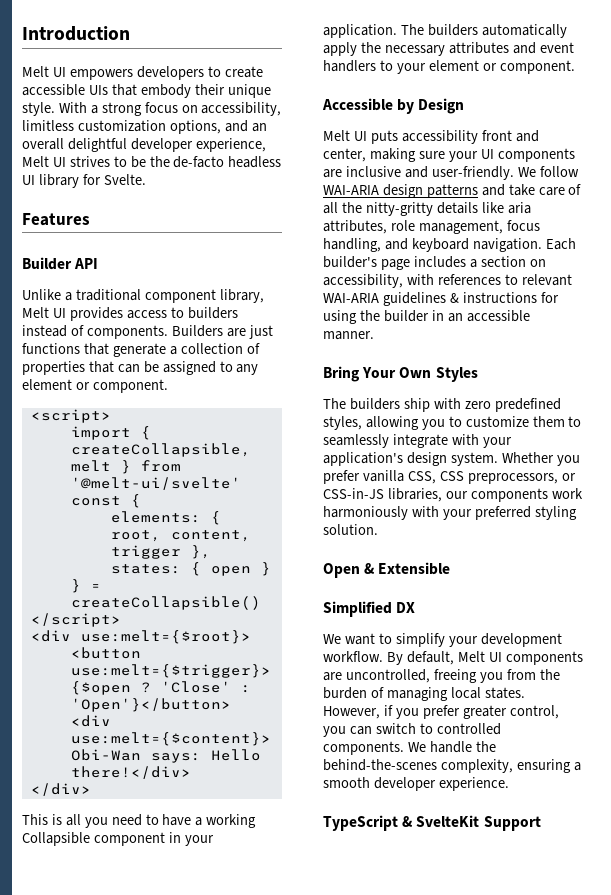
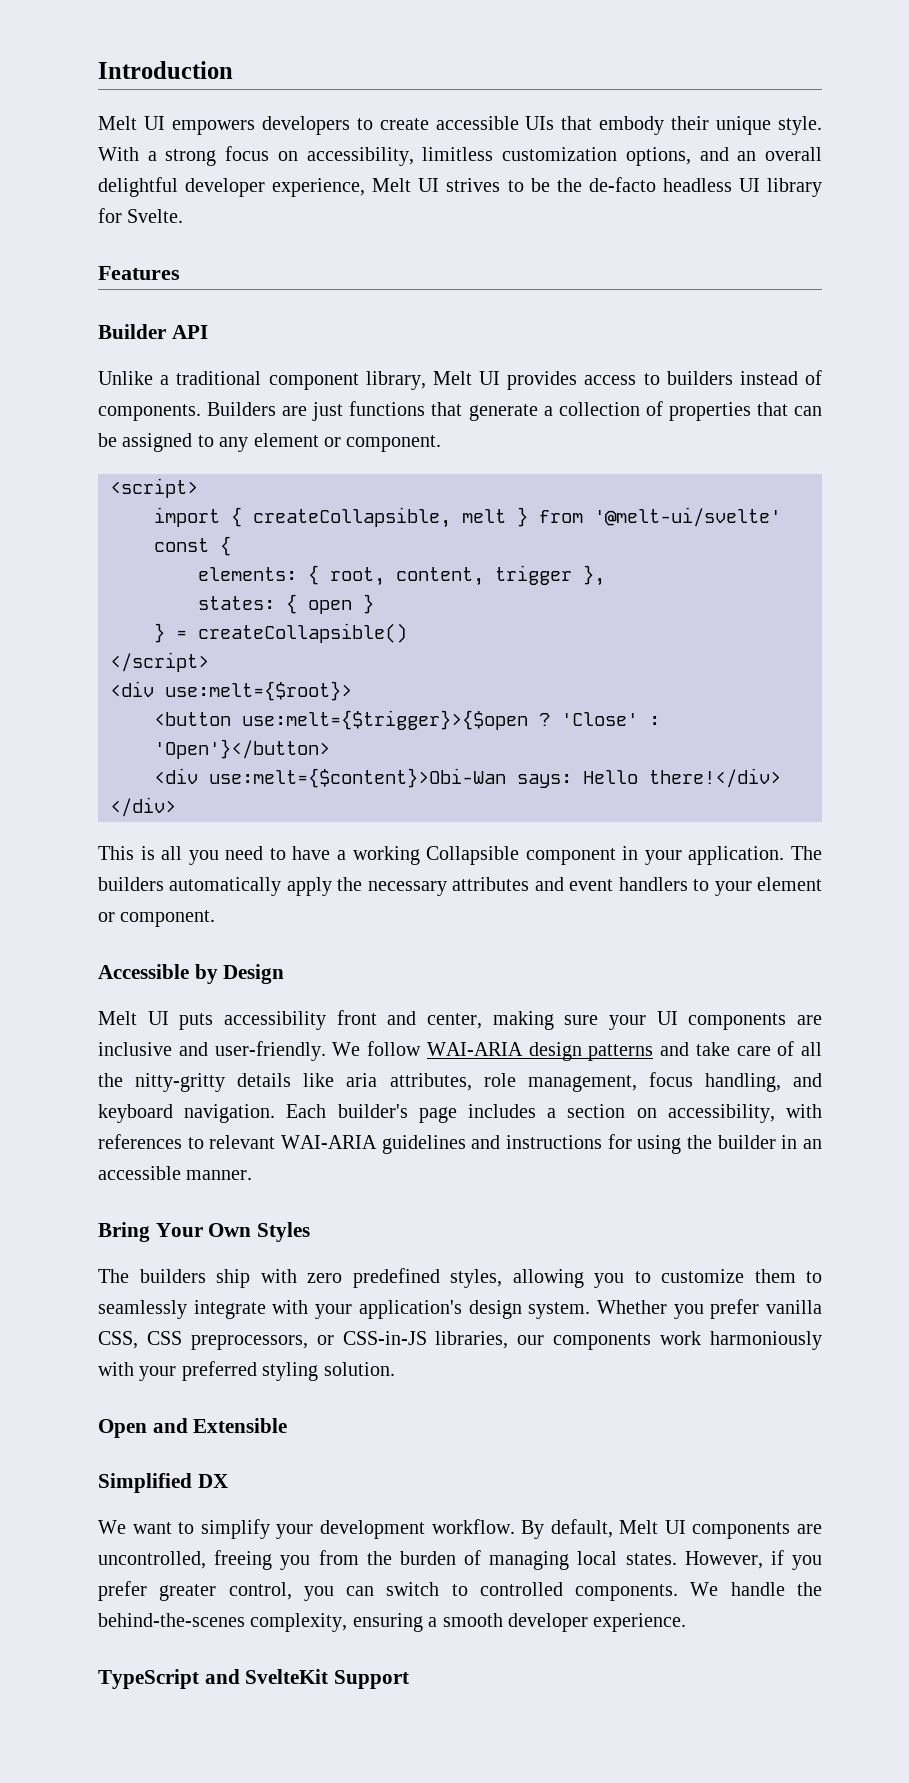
[449,293,459,303] & -> [471,1135,501,1149] and
[364,563,376,574] & -> [152,1418,188,1433] and
[402,816,414,827] & -> [204,1669,240,1684] and

